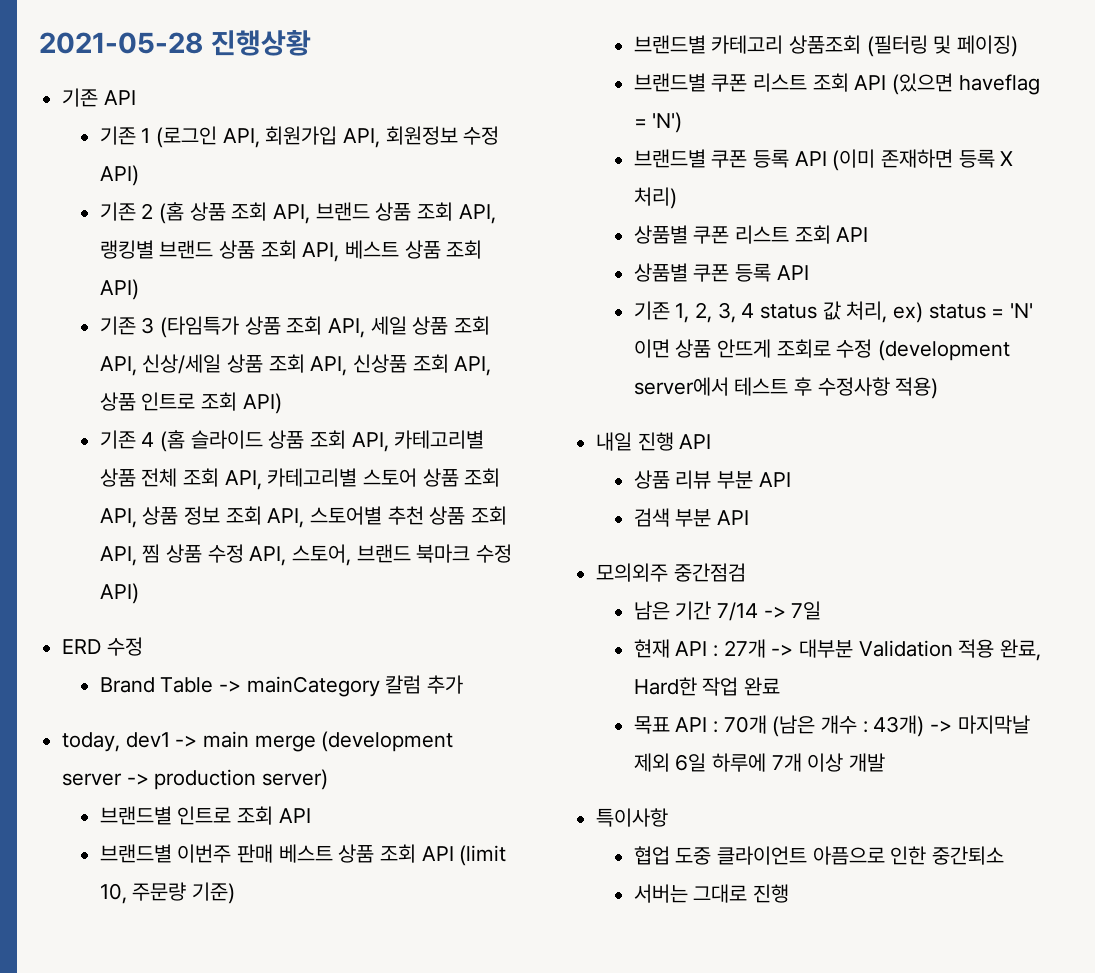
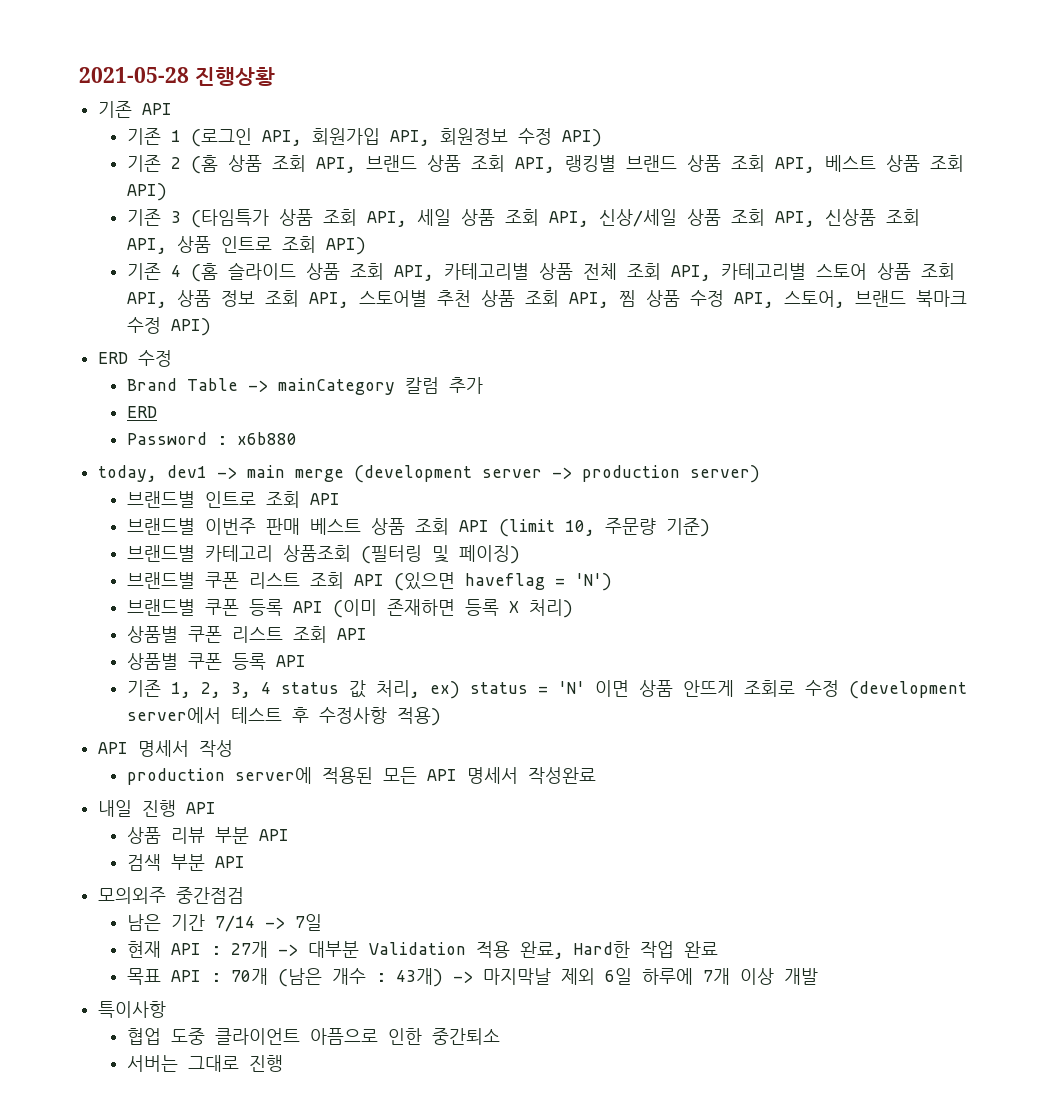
(464, 684) none -> [127,406,158,418] [127,432,298,445] // ERD // Password : x6b880
(939, 388) none -> [98,740,234,757] [127,767,597,785] // API 명세서 작성 // production server에 적용된 모든 API 명세서 작성완료

